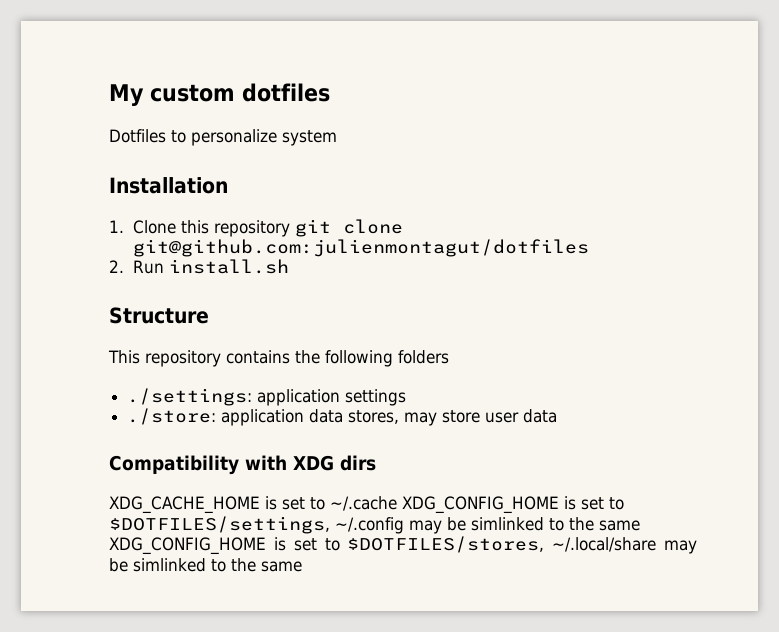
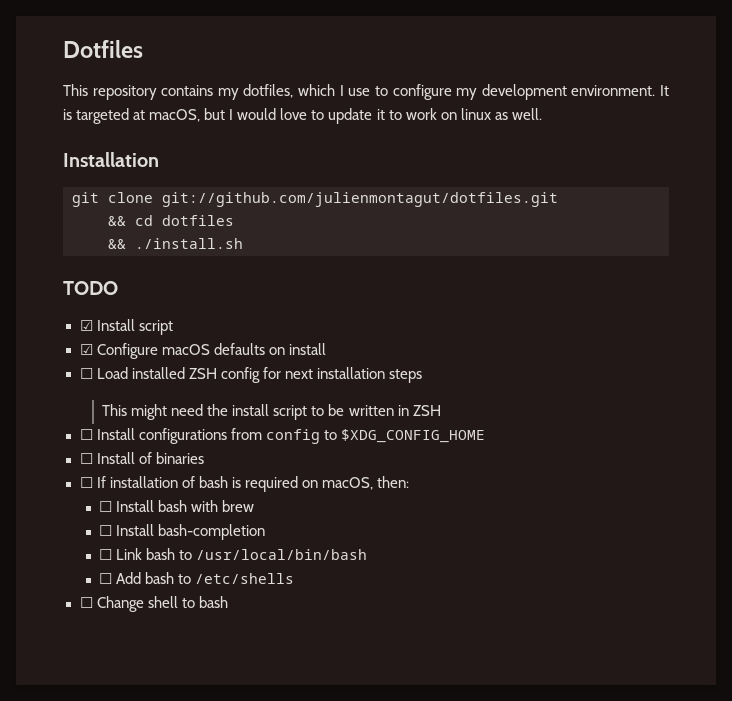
[109,83,330,106] [109,129,337,146] [109,177,228,194] [109,219,403,237] [132,239,589,257] [109,259,289,274] [109,307,209,324] [108,350,449,367] [127,388,407,406] [127,408,558,426] [109,455,376,475] [109,496,624,514] [109,516,640,534] [109,536,698,555] [109,558,302,572] My custom dotfiles // Dotfiles to personalize system // Installation // 1. Clone this repository git clone git@github.com:julienmontagut/dotfiles // 2. Run install.sh // Structure // This repository contains the following folders // ./settings: application settings // ./store: application data stores, may store user data // Compatibility with XDG dirs // XDG_CACHE_HOME is set to ~/.cache XDG_CONFIG_HOME is set to $DOTFILES/settings, ~/.config may be simlinked to the same XDG_CONFIG_HOME is set to $DOTFILES/stores, ~/.local/share may be simlinked to the same -> [63,40,143,58] [63,84,670,100] [63,108,542,124] [63,152,159,167] [72,192,558,207] [108,215,234,226] [108,238,243,249] [63,281,118,295] [79,319,173,335] [79,343,326,359] [79,367,422,383] [102,404,441,420] [79,428,485,444] [79,452,204,464] [79,476,409,492] [99,500,255,512] [99,524,266,540] [99,548,368,560] [99,572,295,584] [79,596,228,612] Dotfiles // This repository contains my dotfiles, which I use to configure my development environment. It is targeted at macOS, but I would love to update it to work on linux as well. // Installation // git clone git://github.com/julienmontagut/dotfiles.git // && cd dotfiles // && ./install.sh // TODO // ☑ Install script // ☑ Configure macOS defaults on install // ☐ Load installed ZSH config for next installation steps // This might need the install script to be written in ZSH // ☐ Install configurations from config to $XDG_CONFIG_HOME // ☐ Install of binaries // ☐ If installation of bash is required on macOS, then: // ☐ Install bash with brew // ☐ Install bash-completion // ☐ Link bash to /usr/local/bin/bash // ☐ Add bash to /etc/shells // ☐ Change shell to bash

